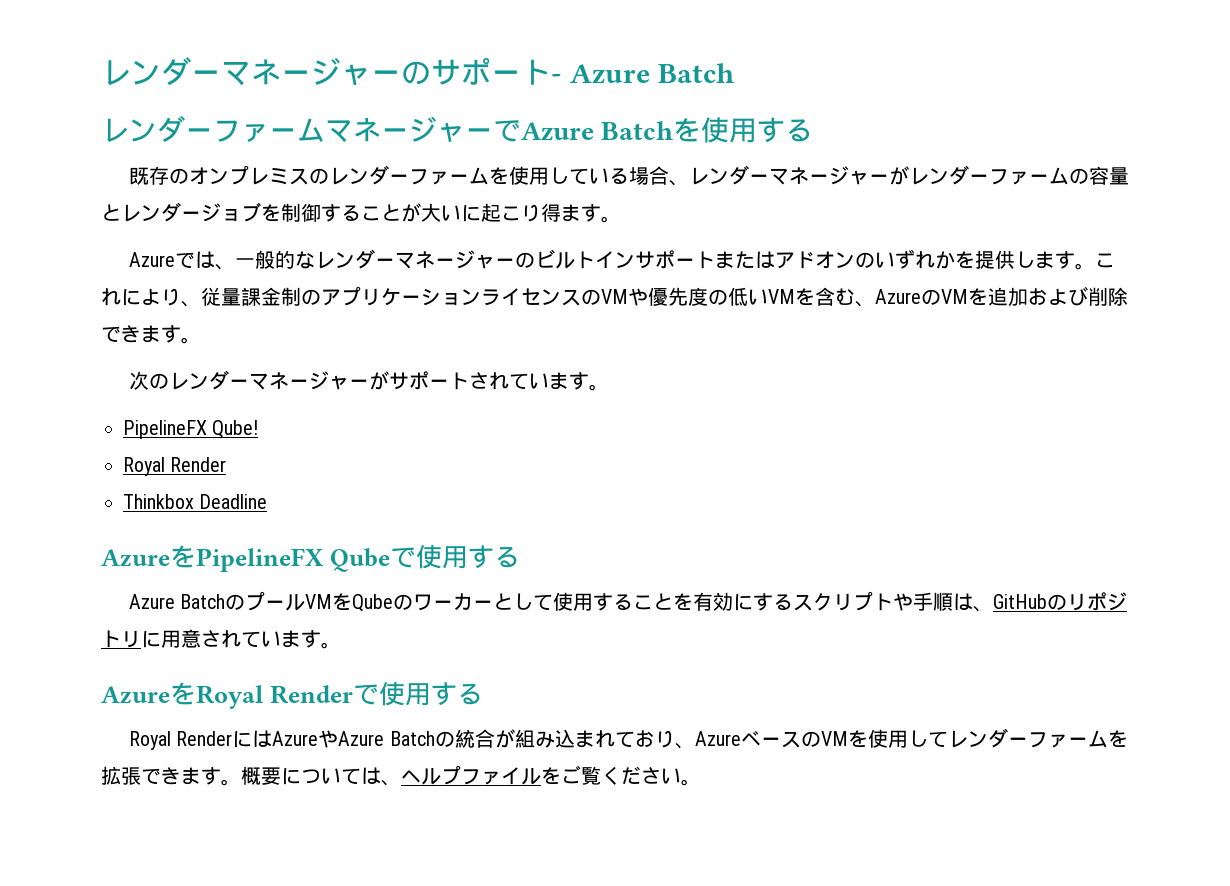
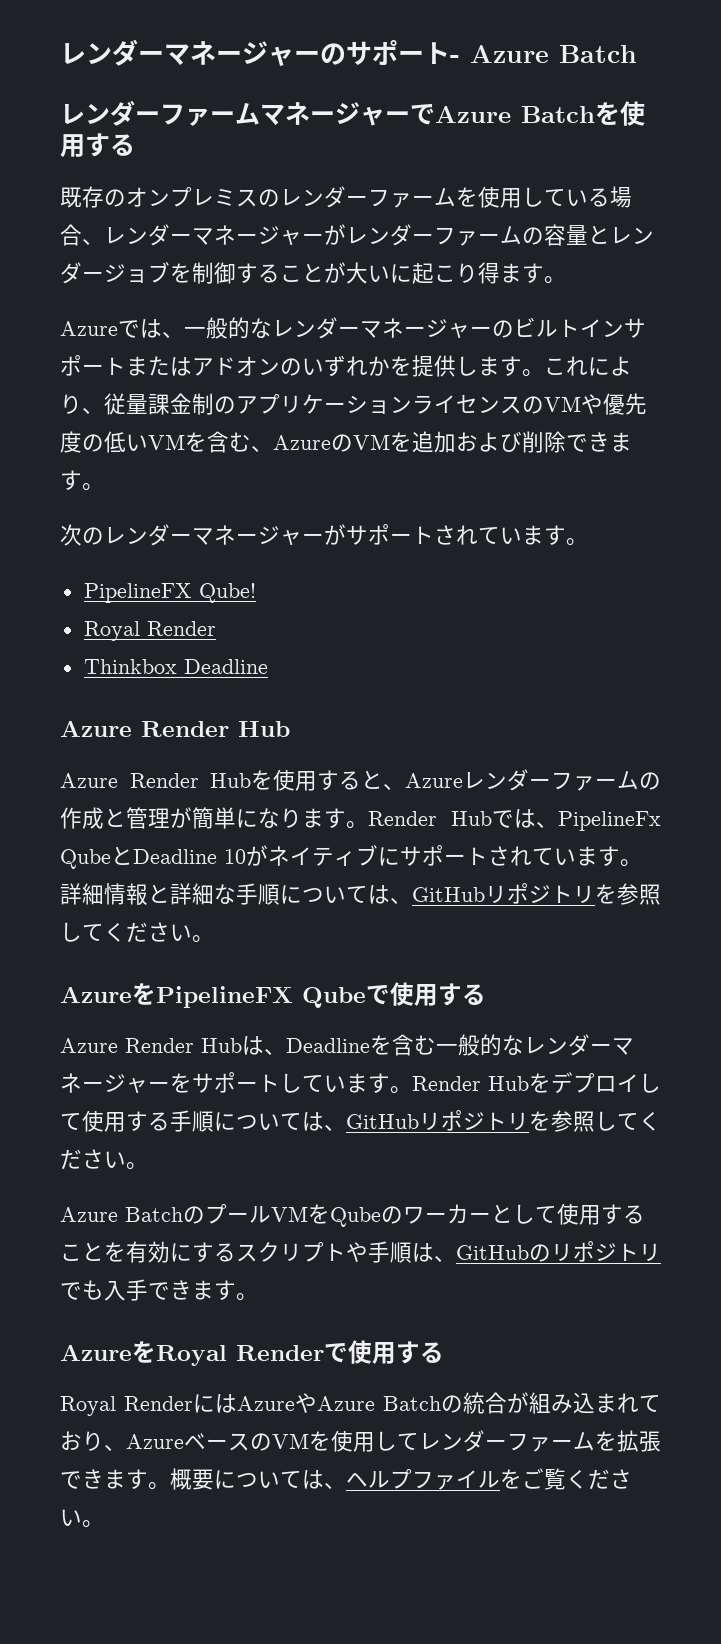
(268, 501) none -> [60,720,290,737] [60,769,661,791] [60,807,661,831] [60,845,642,869] [60,883,661,906] [60,922,214,943] // Azure Render Hub // Azure Render Hubを使用すると、Azureレンダーファームの作成と管理が簡単になります。Render Hubでは、PipelineFx QubeとDeadline 10がネイティブにサポートされています。詳細情報と詳細な手順については、GitHubリポジトリを参照してください。
(520, 557) none -> [60,1034,634,1056] [60,1072,661,1094] [60,1110,661,1132] [60,1149,148,1170] // Azure Render Hubは、Deadlineを含む一般的なレンダーマネージャーをサポートしています。Render Hubをデプロイして使用する手順については、GitHubリポジトリを参照してください。
[141,629,281,648] に用意されてい -> [60,1279,192,1301] でも入手でき

